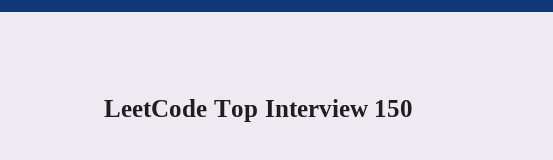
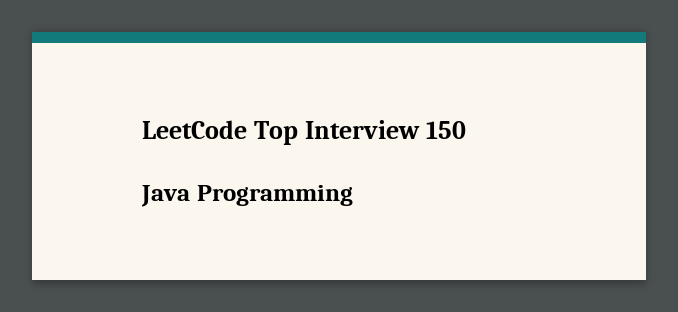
(414, 108) none -> [141,185,353,207] // Java Programming

